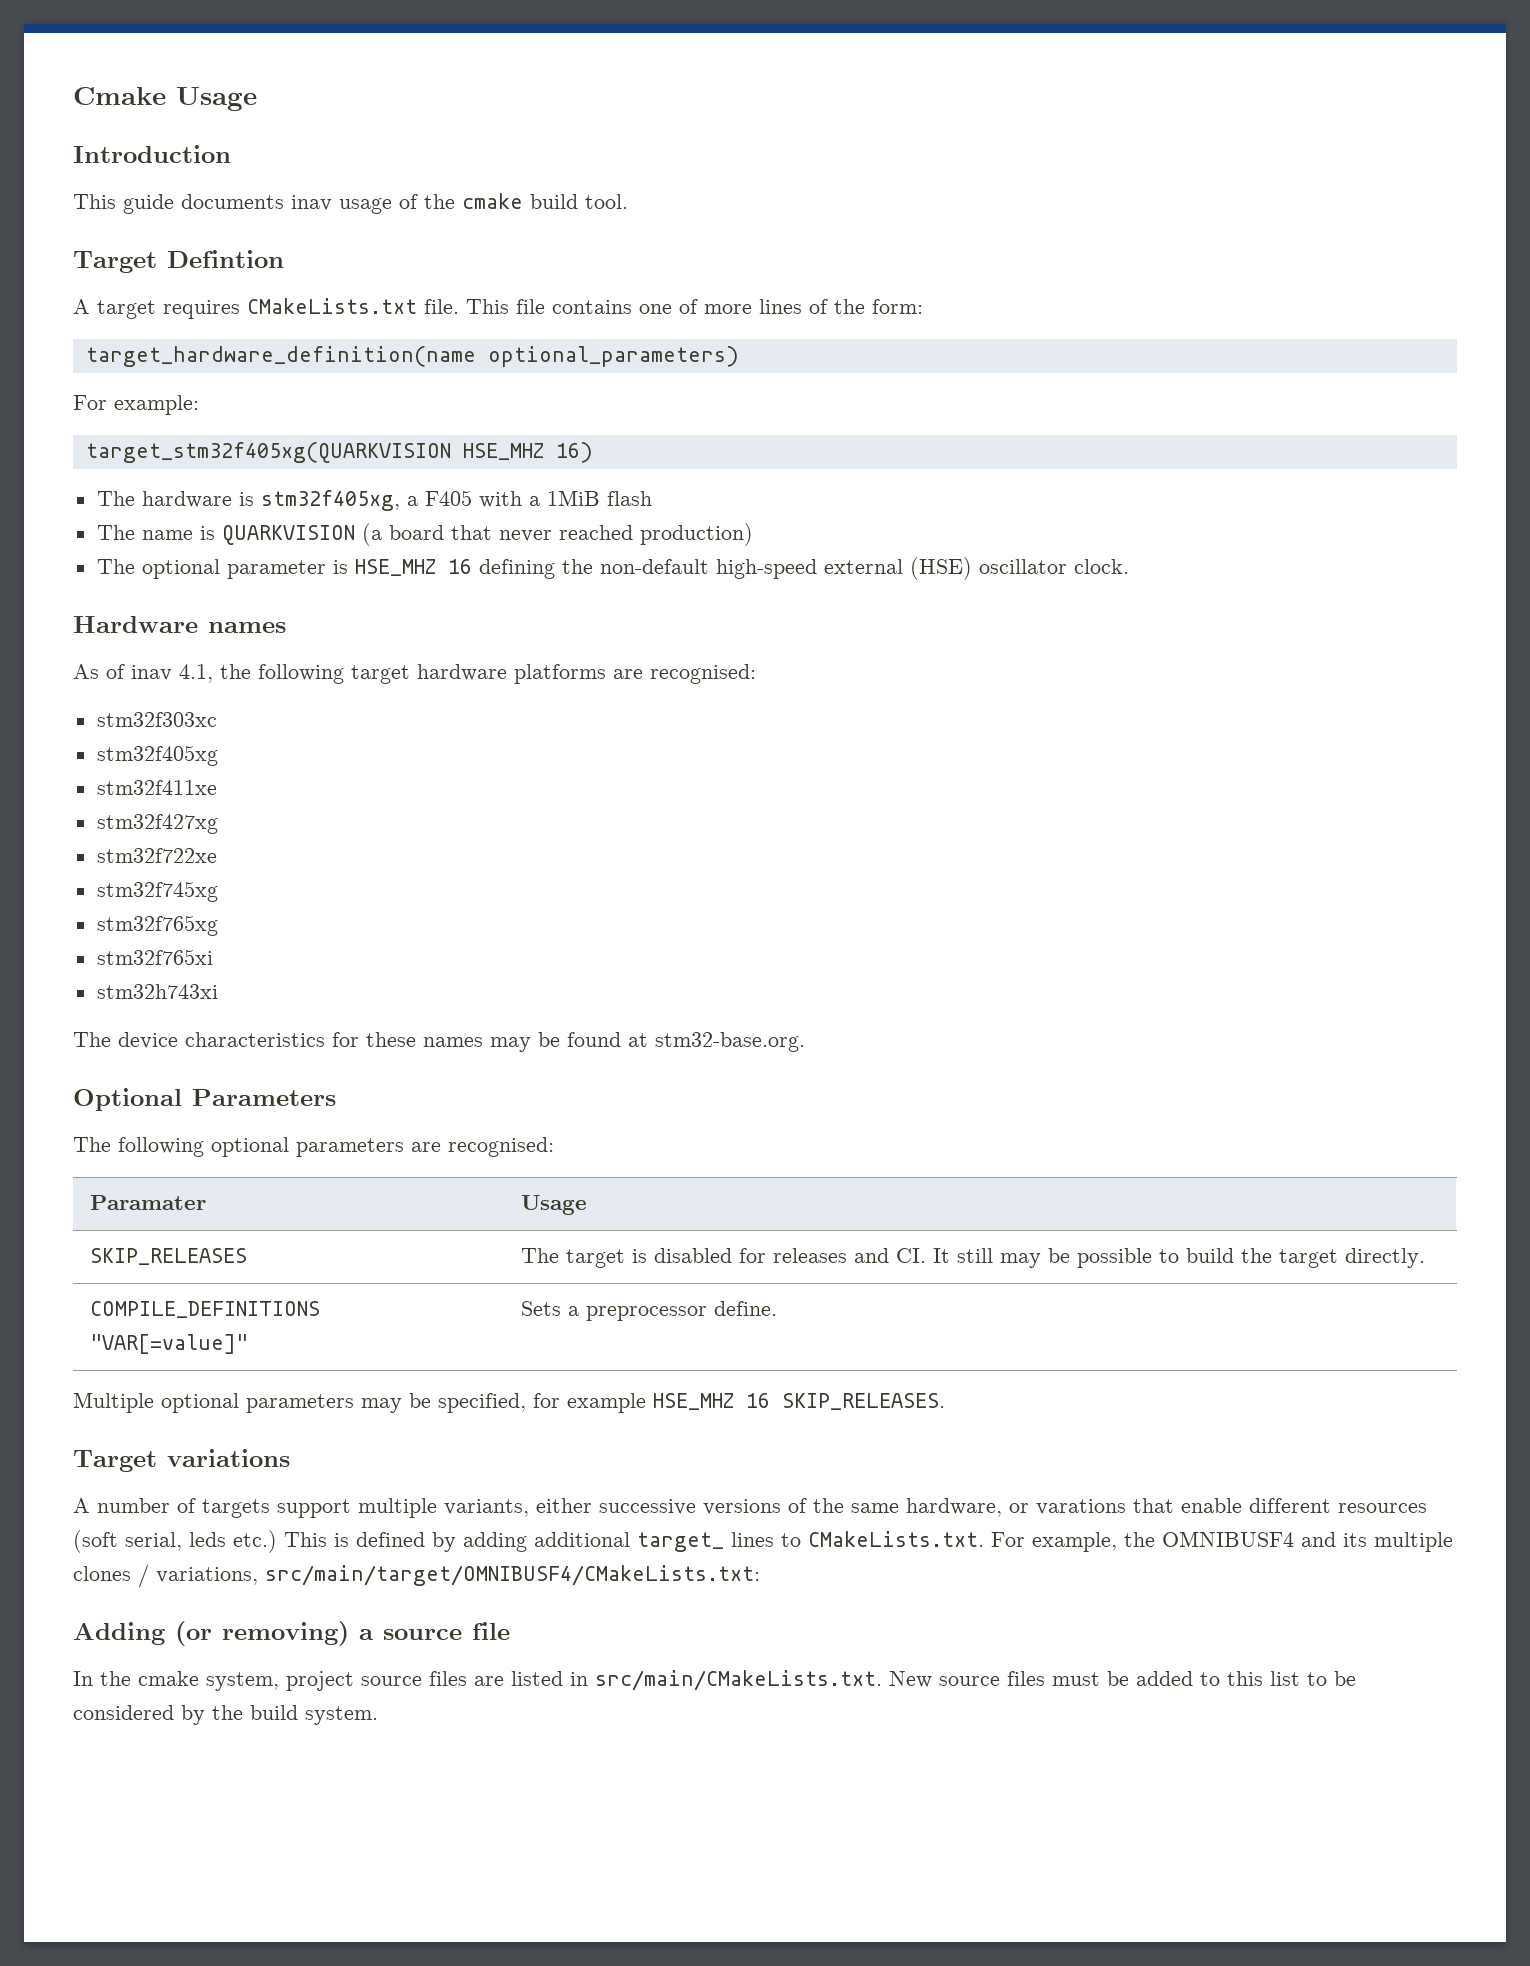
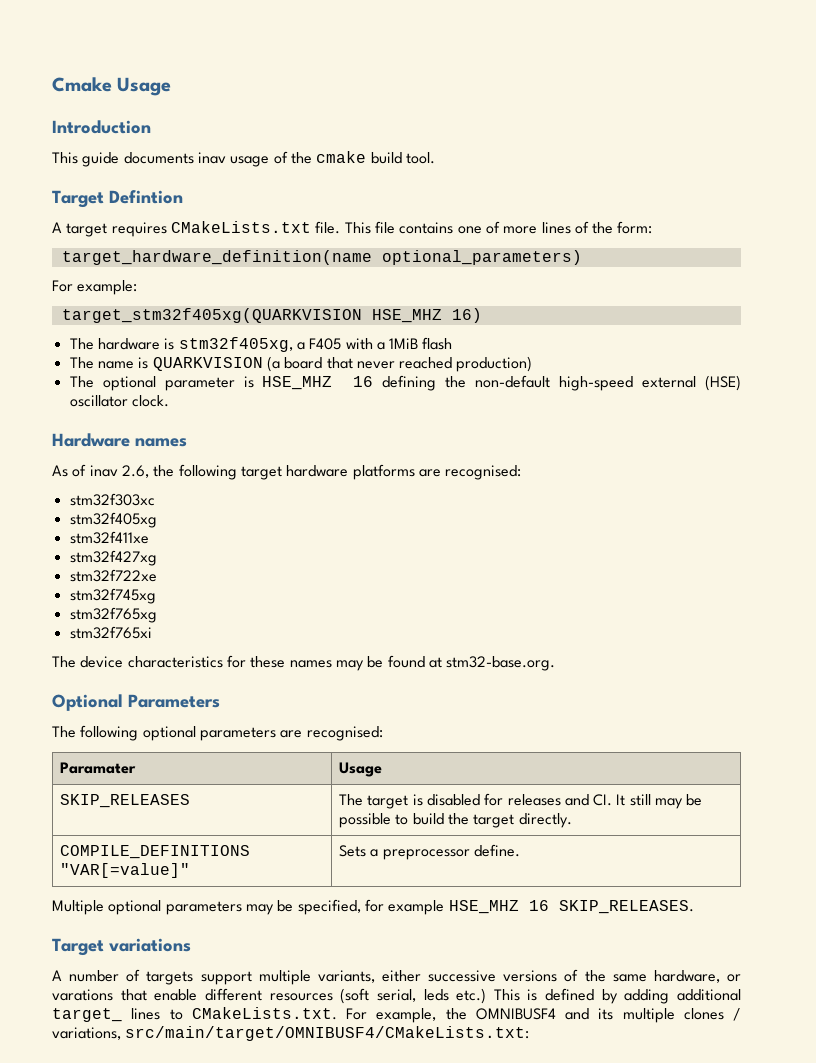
[179,664,213,683] 4.1, -> [121,465,149,478] 2.6,
[96,984,218,999] // stm32h743xi -> (152, 632) none
[73,1621,510,1646] [73,1670,1356,1691] [73,1705,378,1725] // Adding (or removing) a source file // In the cmake system, project source files are listed in src/main/CMakeLists.txt. New source files must be added to this list to be considered by the build system. -> (530, 1033) none

